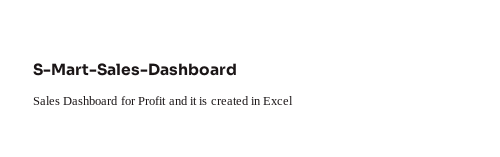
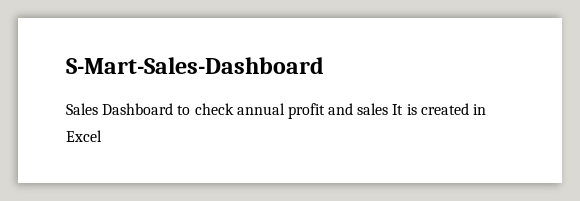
[120,96,197,105] for Profit and it -> [177,103,404,119] to check annual profit and sales It

